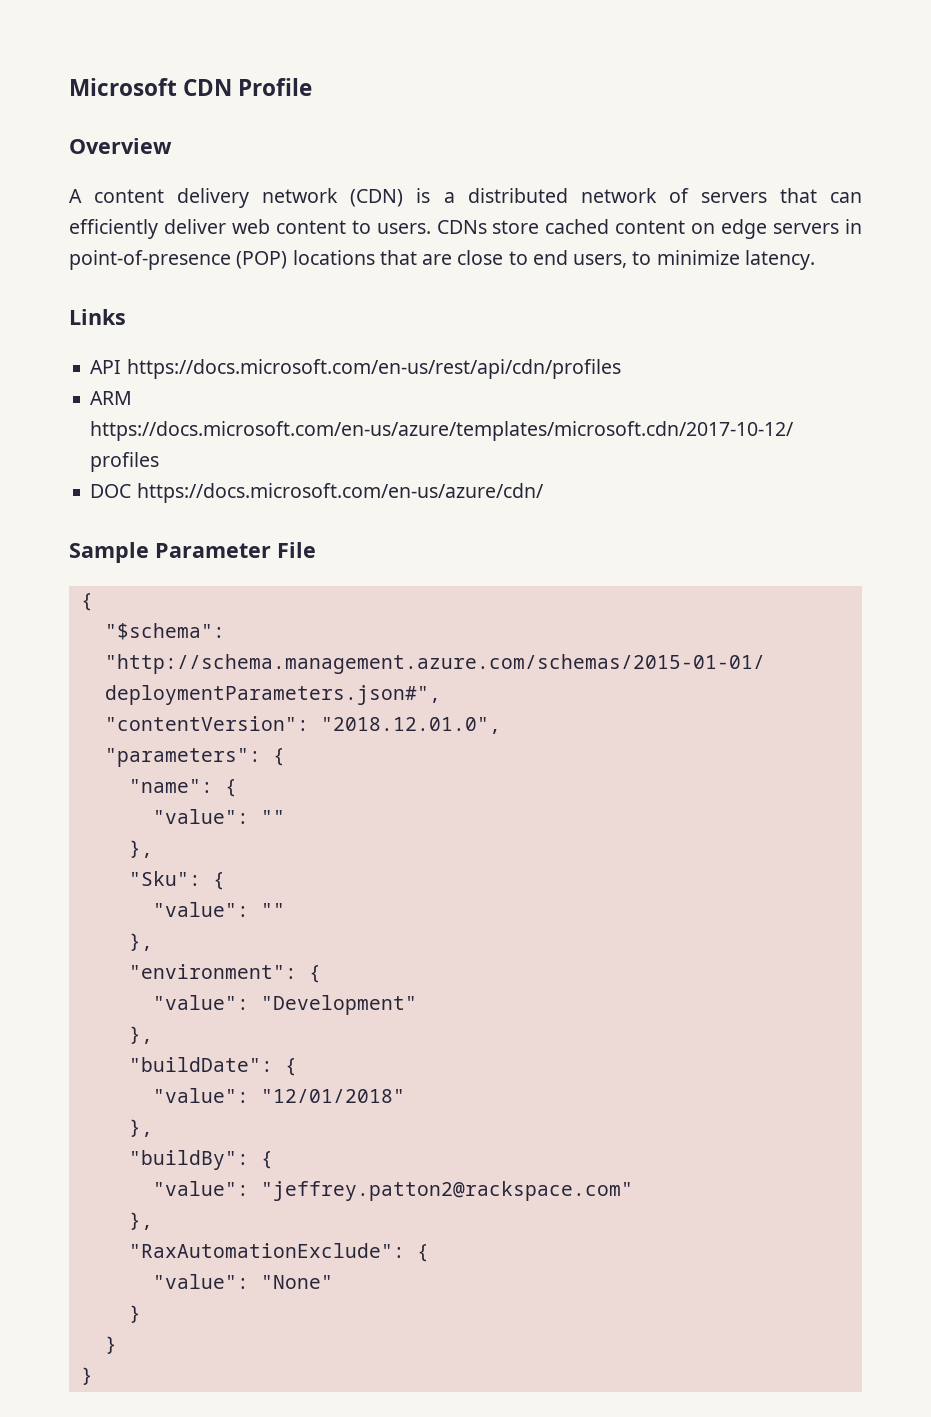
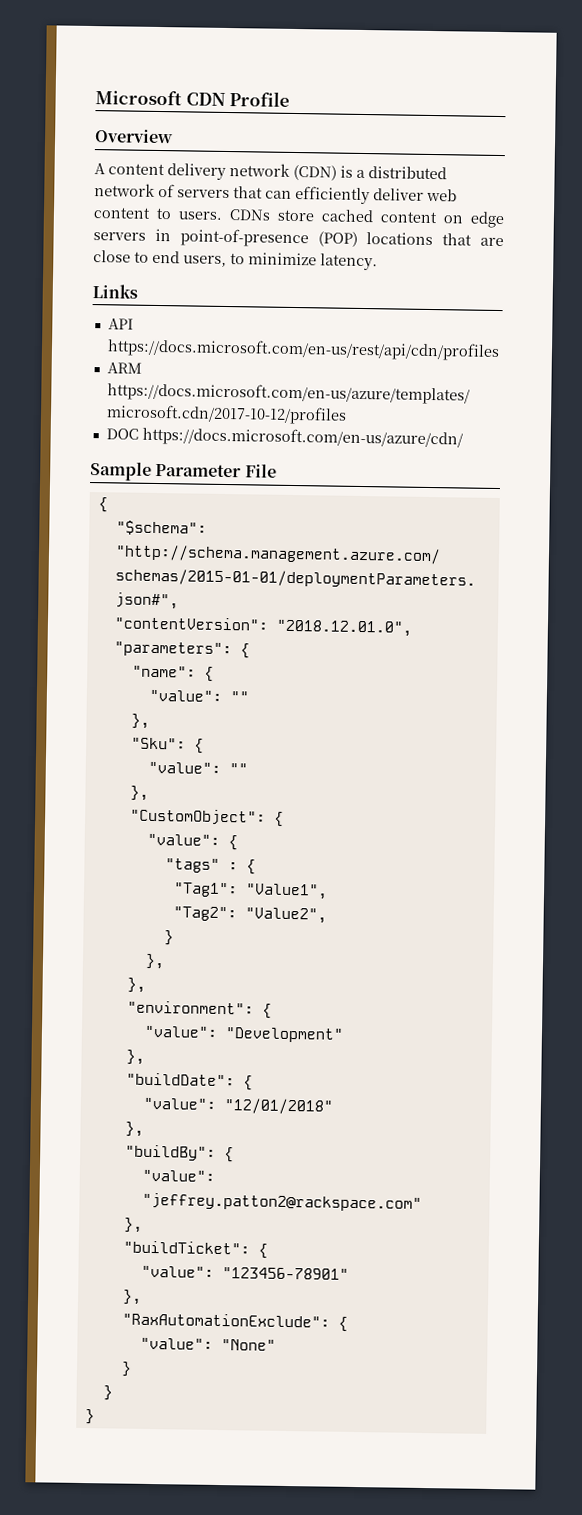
(153, 942) none -> [129,808,284,827] [146,833,238,851] [164,858,256,875] [172,882,328,900] [172,906,327,924] [163,930,174,946] [144,953,165,970] [126,977,146,993] // "CustomObject": { // "value": { // "tags" : { // "Tag1": "Value1", // "Tag2": "Value2", // } // }, // },
(153, 1221) none -> [122,1240,268,1259] [140,1265,349,1280] [121,1289,142,1305] // "buildTicket": { // "value": "123456-78901" // },

